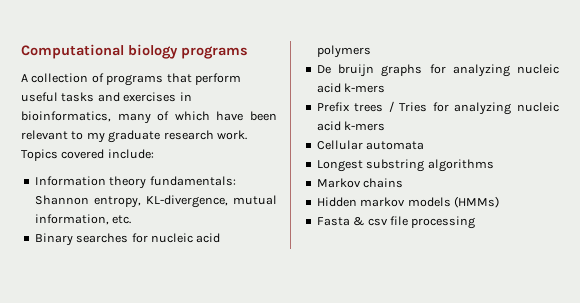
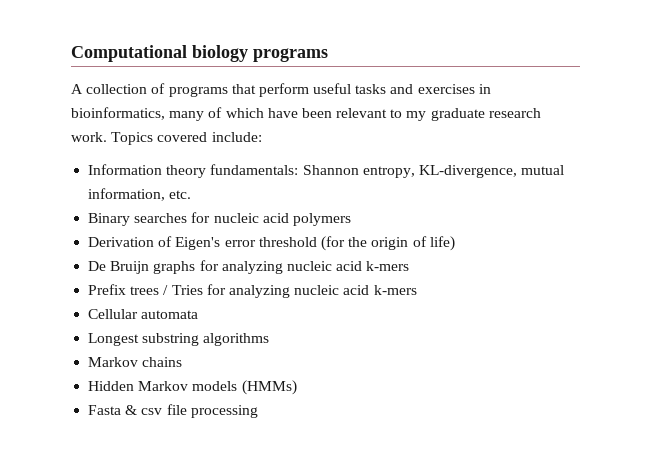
(371, 51) none -> [88,236,455,251] // Derivation of Eigen's error threshold (for the origin of life)
[338,64,374,77] bruijn -> [110,261,150,274] Bruijn
[360,197,406,207] markov -> [138,381,189,391] Markov

